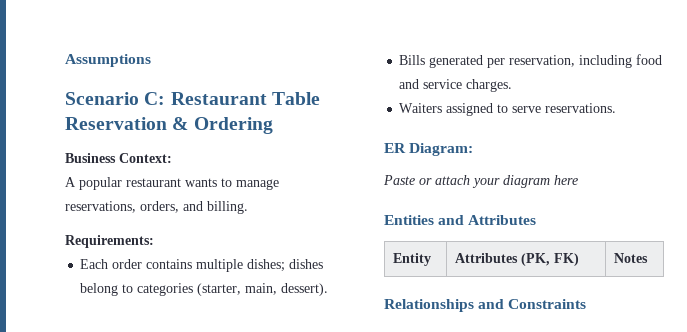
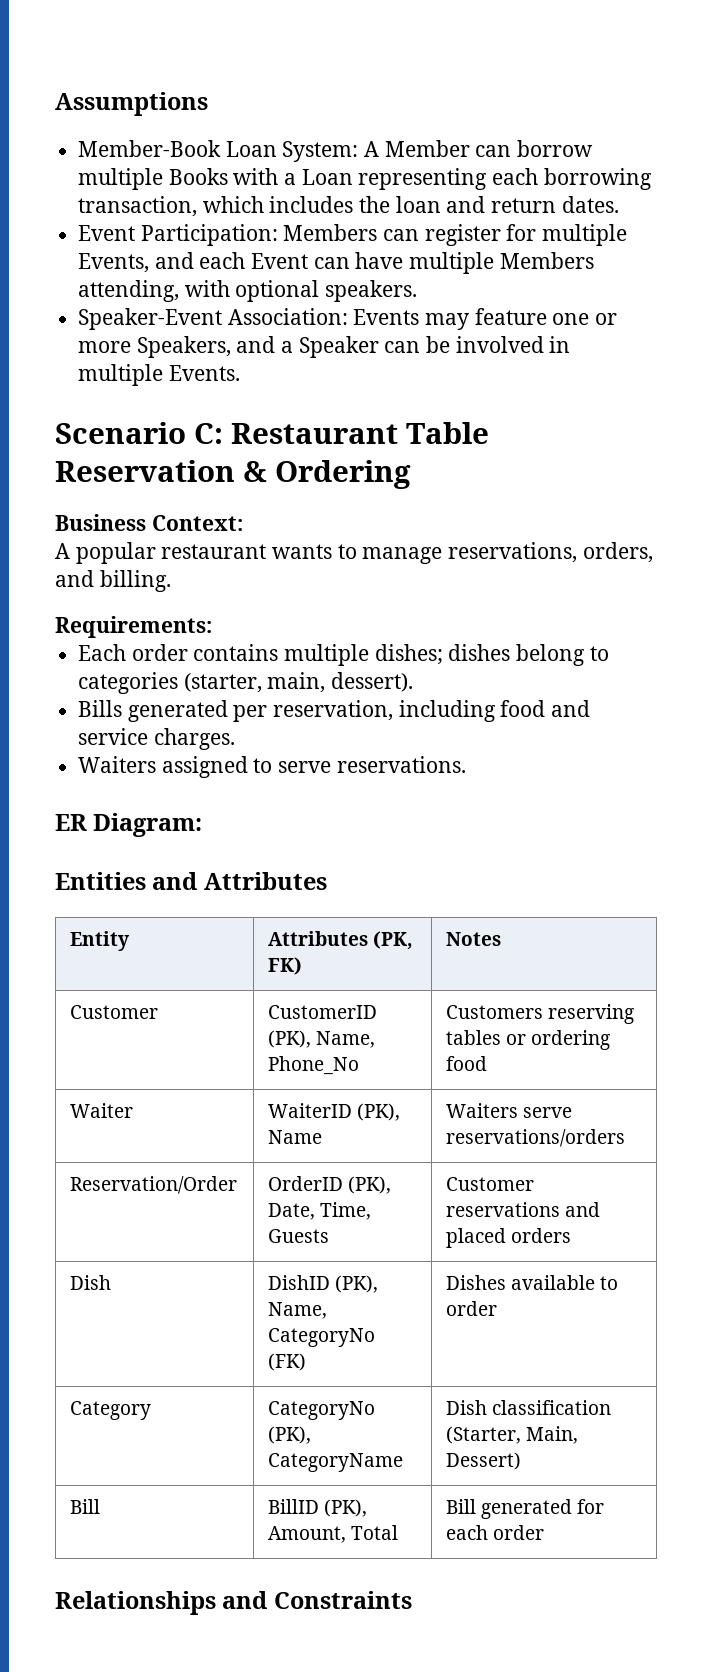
(151, 60) none -> [78,140,594,162] [78,168,652,190] [78,196,619,217] [78,224,628,246] [78,252,594,274] [78,280,418,302] [78,308,618,330] [78,336,571,358] [78,364,240,386] // Member-Book Loan System: A Member can borrow multiple Books with a Loan representing each borrowing transaction, which includes the loan and return dates. // Event Participation: Members can register for multiple Events, and each Event can have multiple Members attending, with optional speakers. // Speaker-Event Association: Events may feature one or more Speakers, and a Speaker can be involved in multiple Events.
[383,175,578,188] // Paste or attach your diagram here -> (203, 825) none
(649, 258) none -> [70,1005,159,1019] [268,1005,378,1019] [268,1030,376,1048] [268,1056,360,1075] [446,1004,635,1024] [446,1030,611,1050] [446,1056,488,1071] [70,1103,134,1118] [268,1103,401,1121] [268,1130,323,1144] [446,1103,573,1118] [446,1129,626,1147] [70,1176,238,1194] [268,1176,392,1194] [268,1202,372,1220] [268,1229,330,1243] [446,1177,535,1191] [446,1202,601,1217] [446,1228,572,1248] [70,1275,112,1290] [268,1275,379,1293] [268,1302,328,1319] [268,1328,376,1347] [268,1353,307,1371] [446,1275,619,1290] [446,1301,498,1316] [70,1401,152,1420] [268,1401,376,1420] [268,1426,312,1444] [268,1453,404,1472] [446,1400,612,1415] [446,1426,579,1444] [446,1452,522,1470] [70,1499,101,1514] [268,1499,368,1517] [268,1525,399,1543] [446,1499,605,1519] [446,1525,545,1540] // Customer | CustomerID (PK), Name, Phone_No | Customers reserving tables or ordering food // Waiter | WaiterID (PK), Name | Waiters serve reservations/orders // Reservation/Order | OrderID (PK), Date, Time, Guests | Customer reservations and placed orders // Dish | DishID (PK), Name, CategoryNo (FK) | Dishes available to order // Category | CategoryNo (PK), CategoryName | Dish classification (Starter, Main, Dessert) // Bill | BillID (PK), Amount, Total | Bill generated for each order

